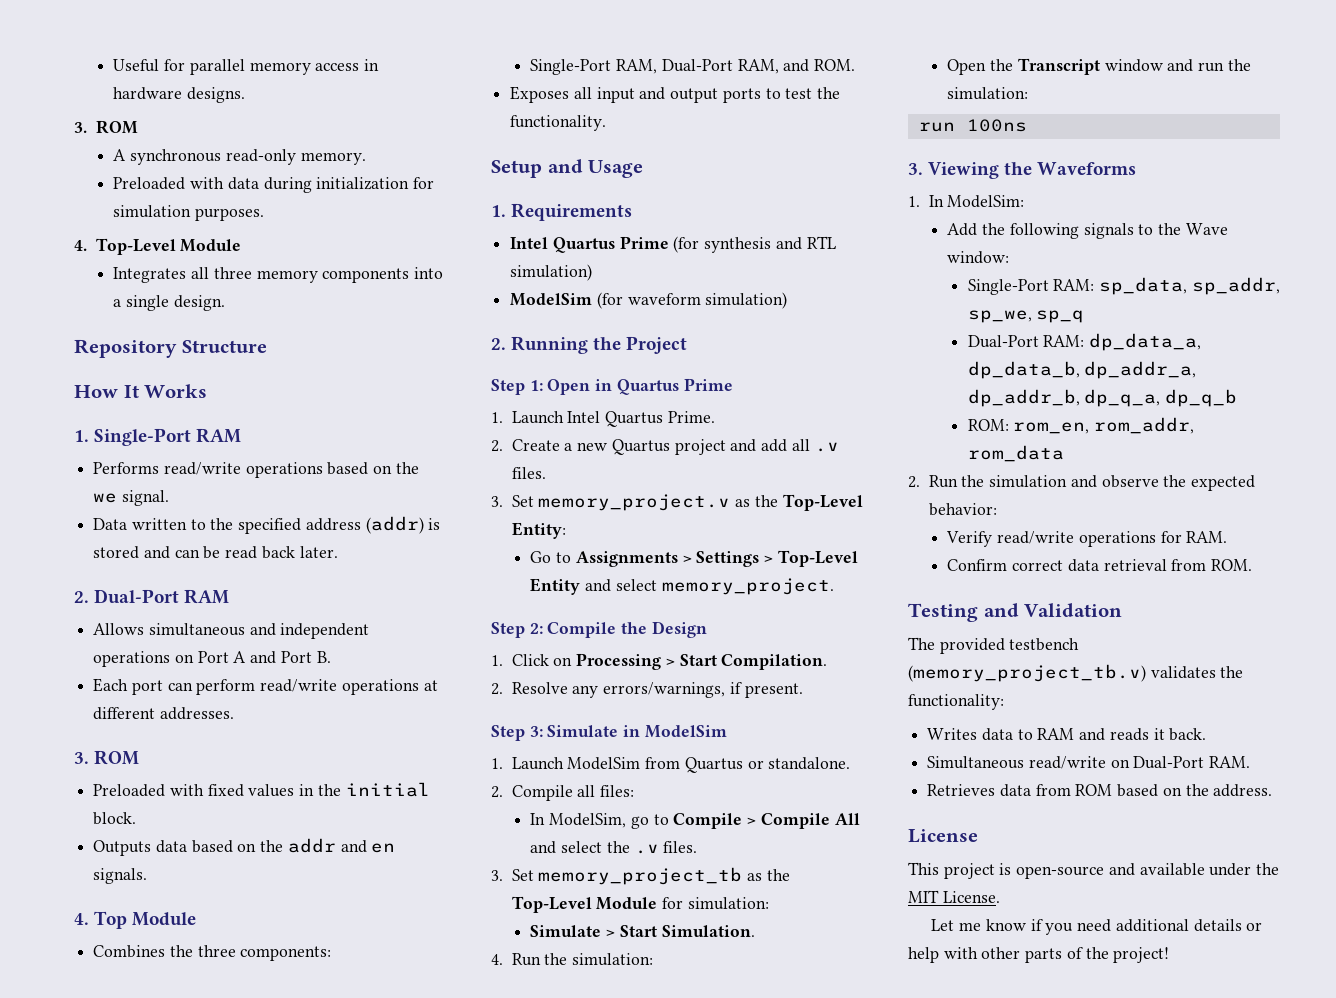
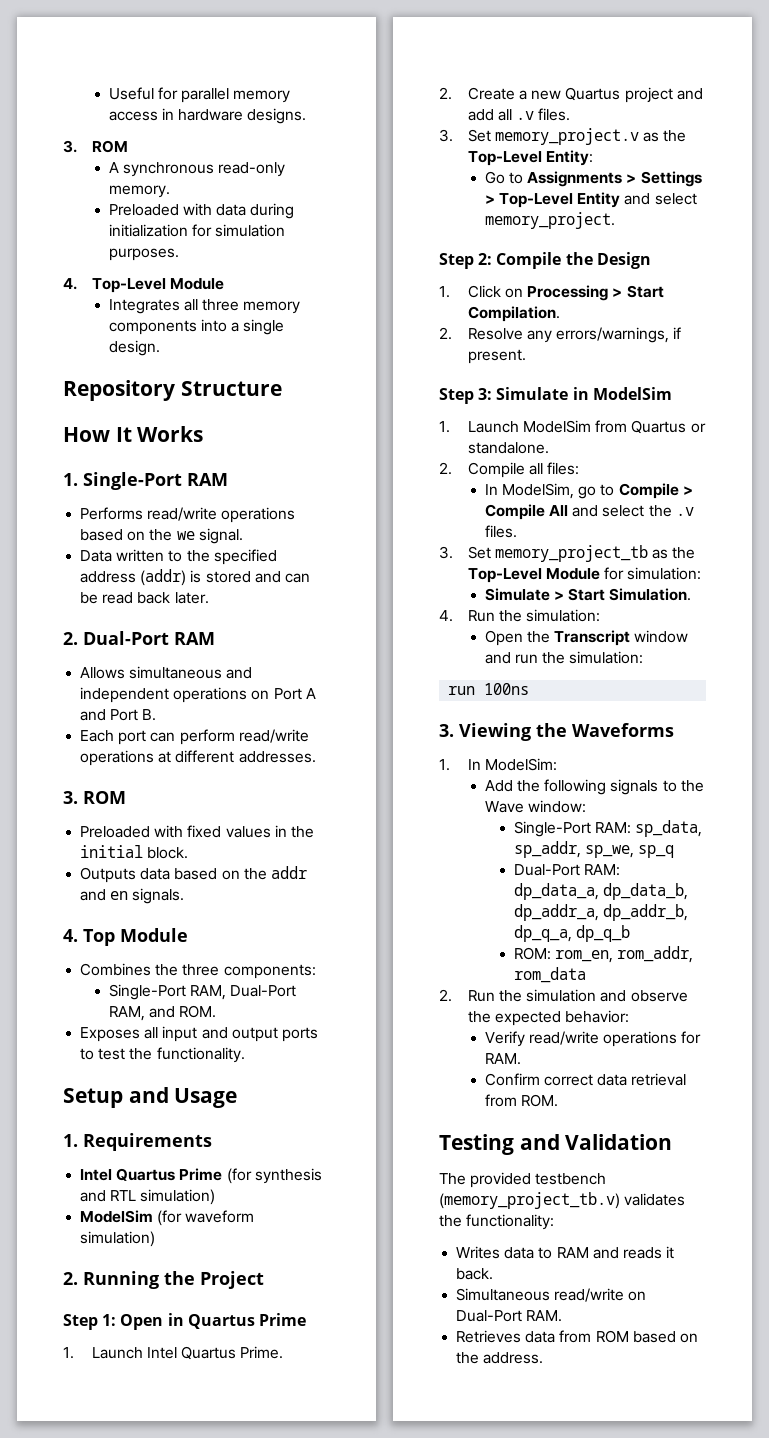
[908,829,978,843] [908,862,1280,879] [908,890,1000,903] [931,919,1263,935] [908,947,1170,963] // License // This project is open-source and available under the MIT License. // Let me know if you need additional details or help with other parts of the project! -> (544, 1358) none

